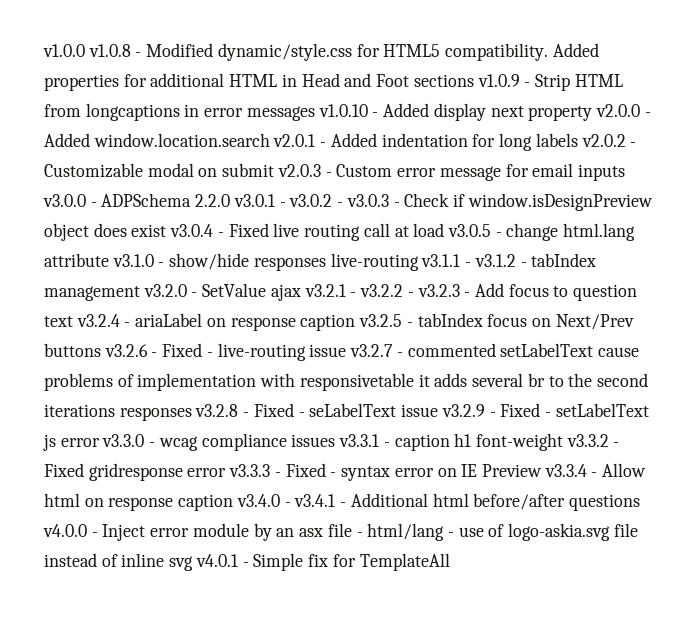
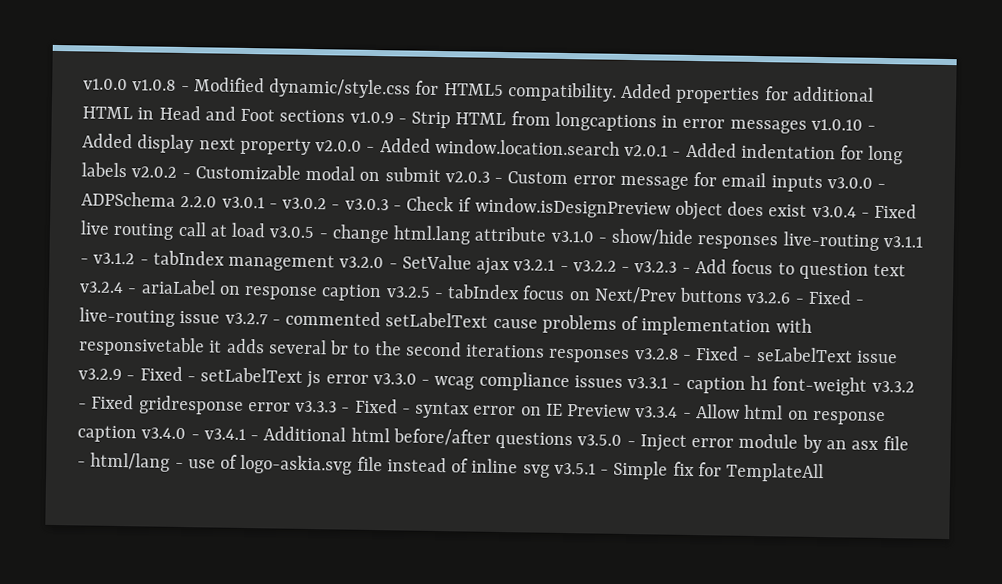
[43,524,87,537] v4.0.0 -> [577,434,623,446] v3.5.0
[195,554,238,567] v4.0.1 -> [553,462,596,475] v3.5.1

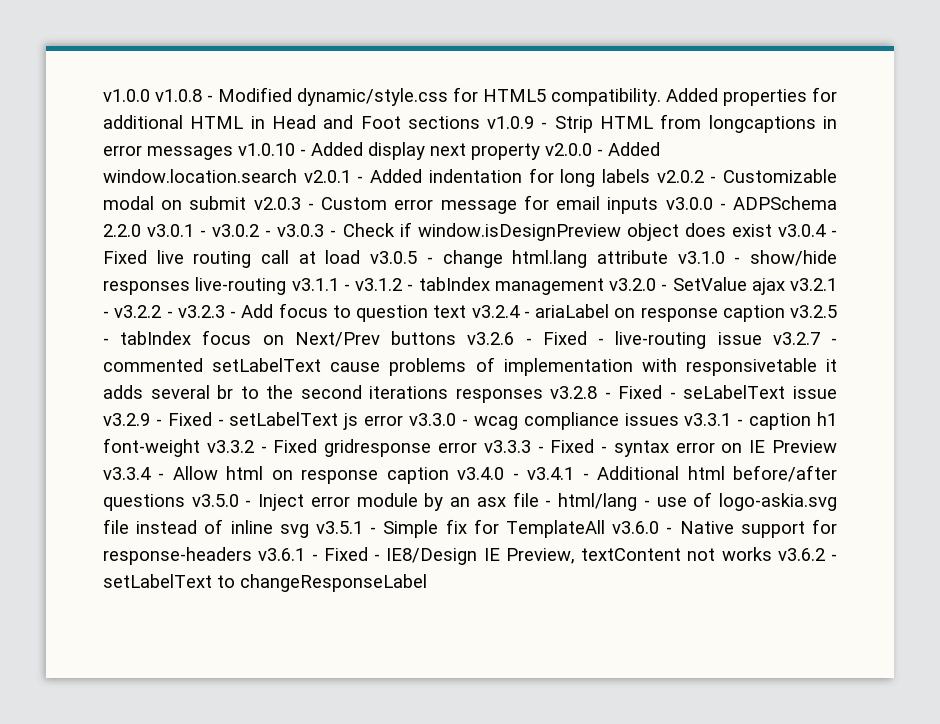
(825, 472) none -> [612,519,838,538] [103,547,837,565] [103,574,427,592] v3.6.0 - Native support for response-headers v3.6.1 - Fixed - IE8/Design IE Preview, textContent not works v3.6.2 - setLabelText to changeResponseLabel

